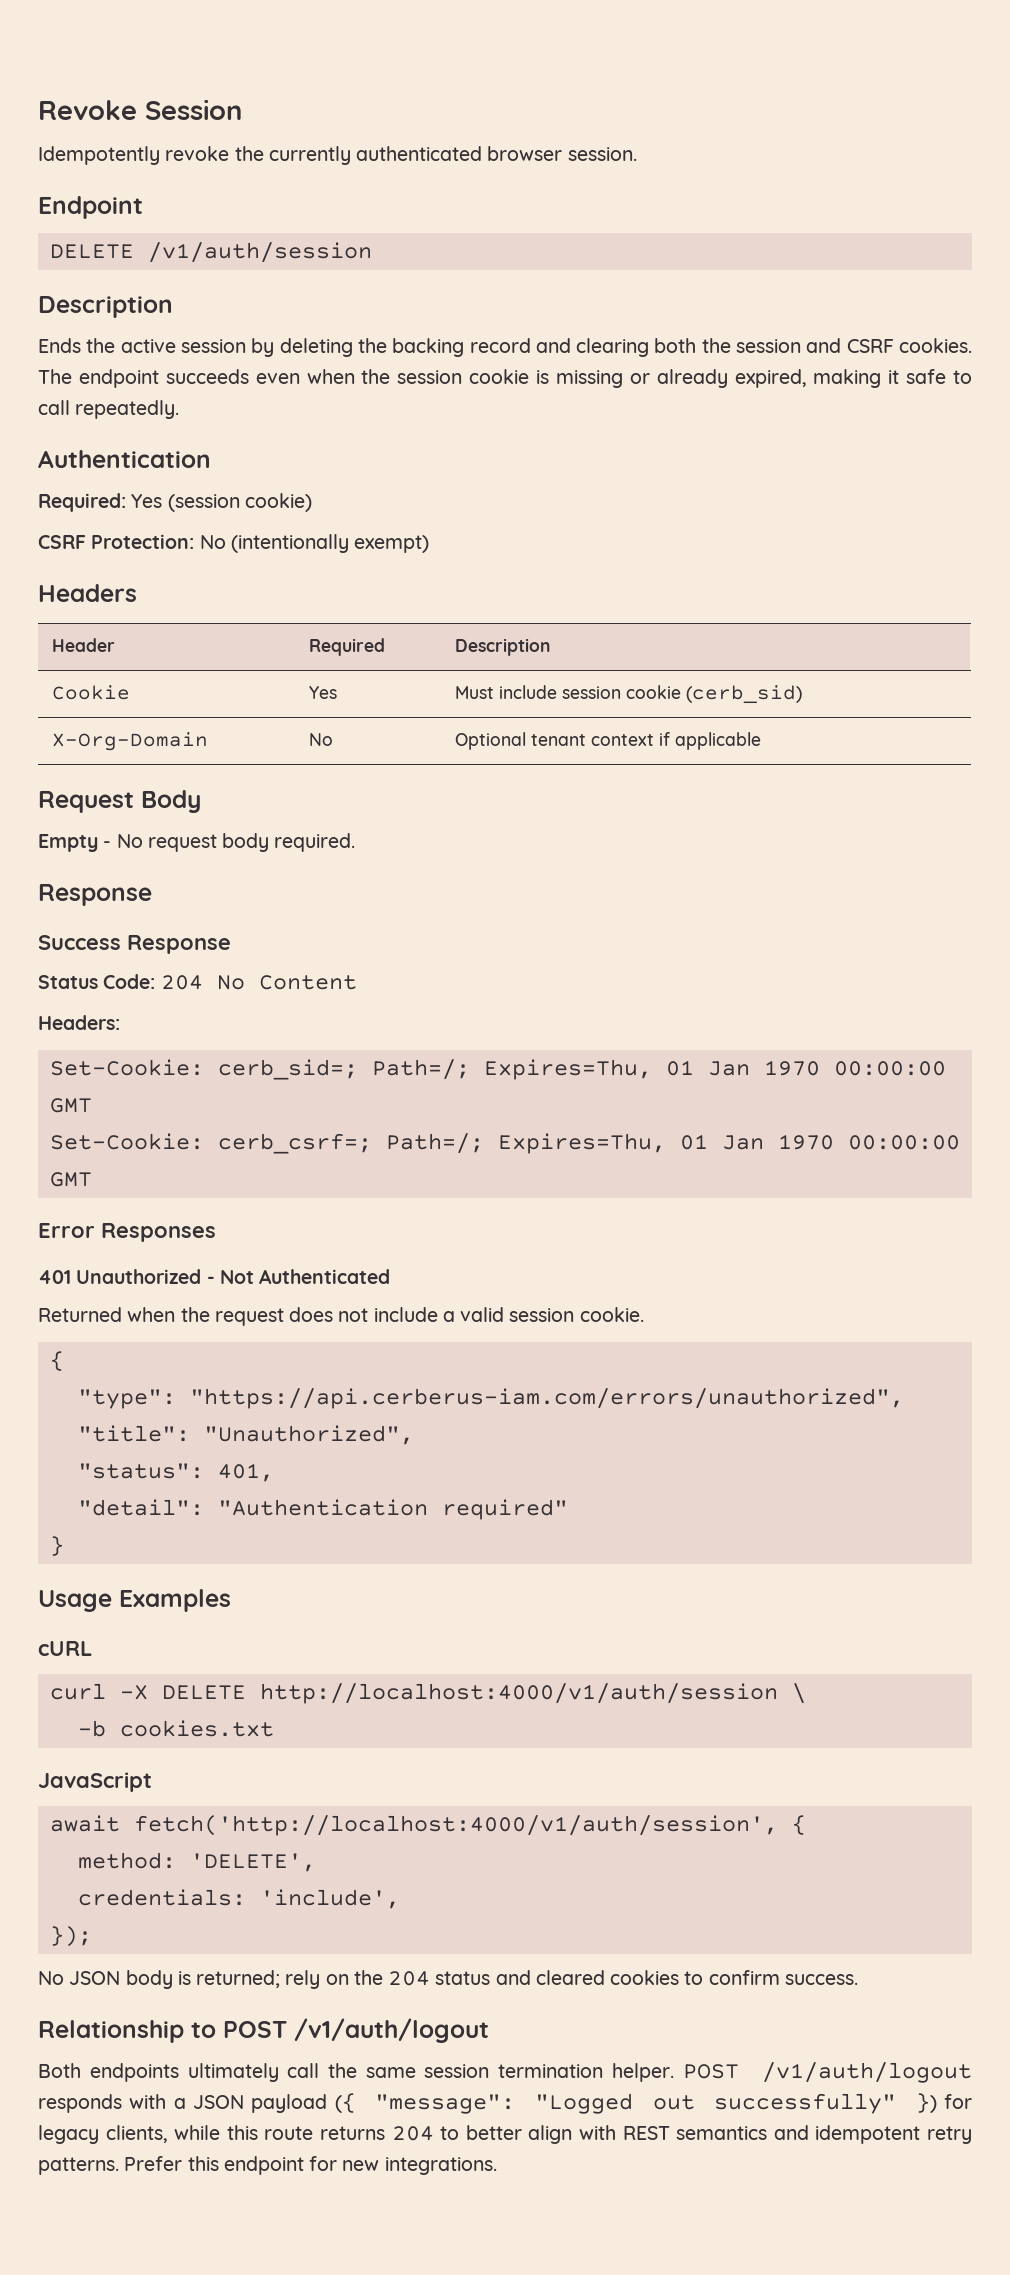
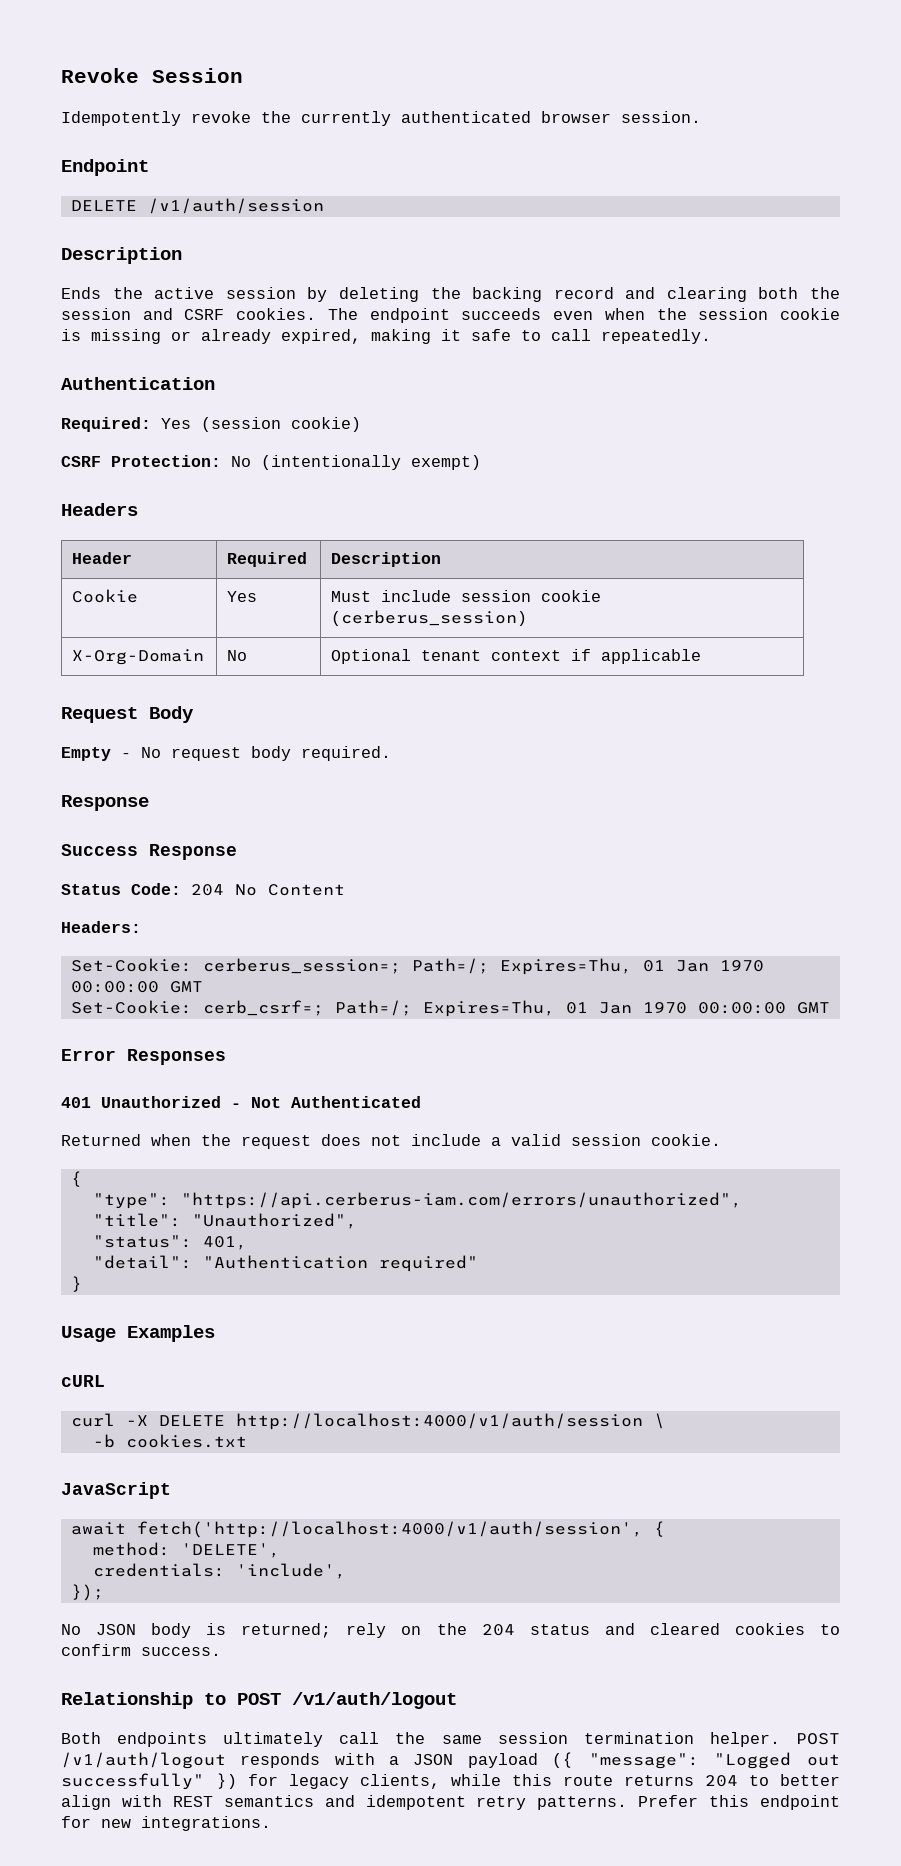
[686,685,803,704] (cerb_sid) -> [331,610,528,626] (cerberus_session)
[217,1059,358,1080] cerb_sid=; -> [202,958,401,974] cerberus_session=;

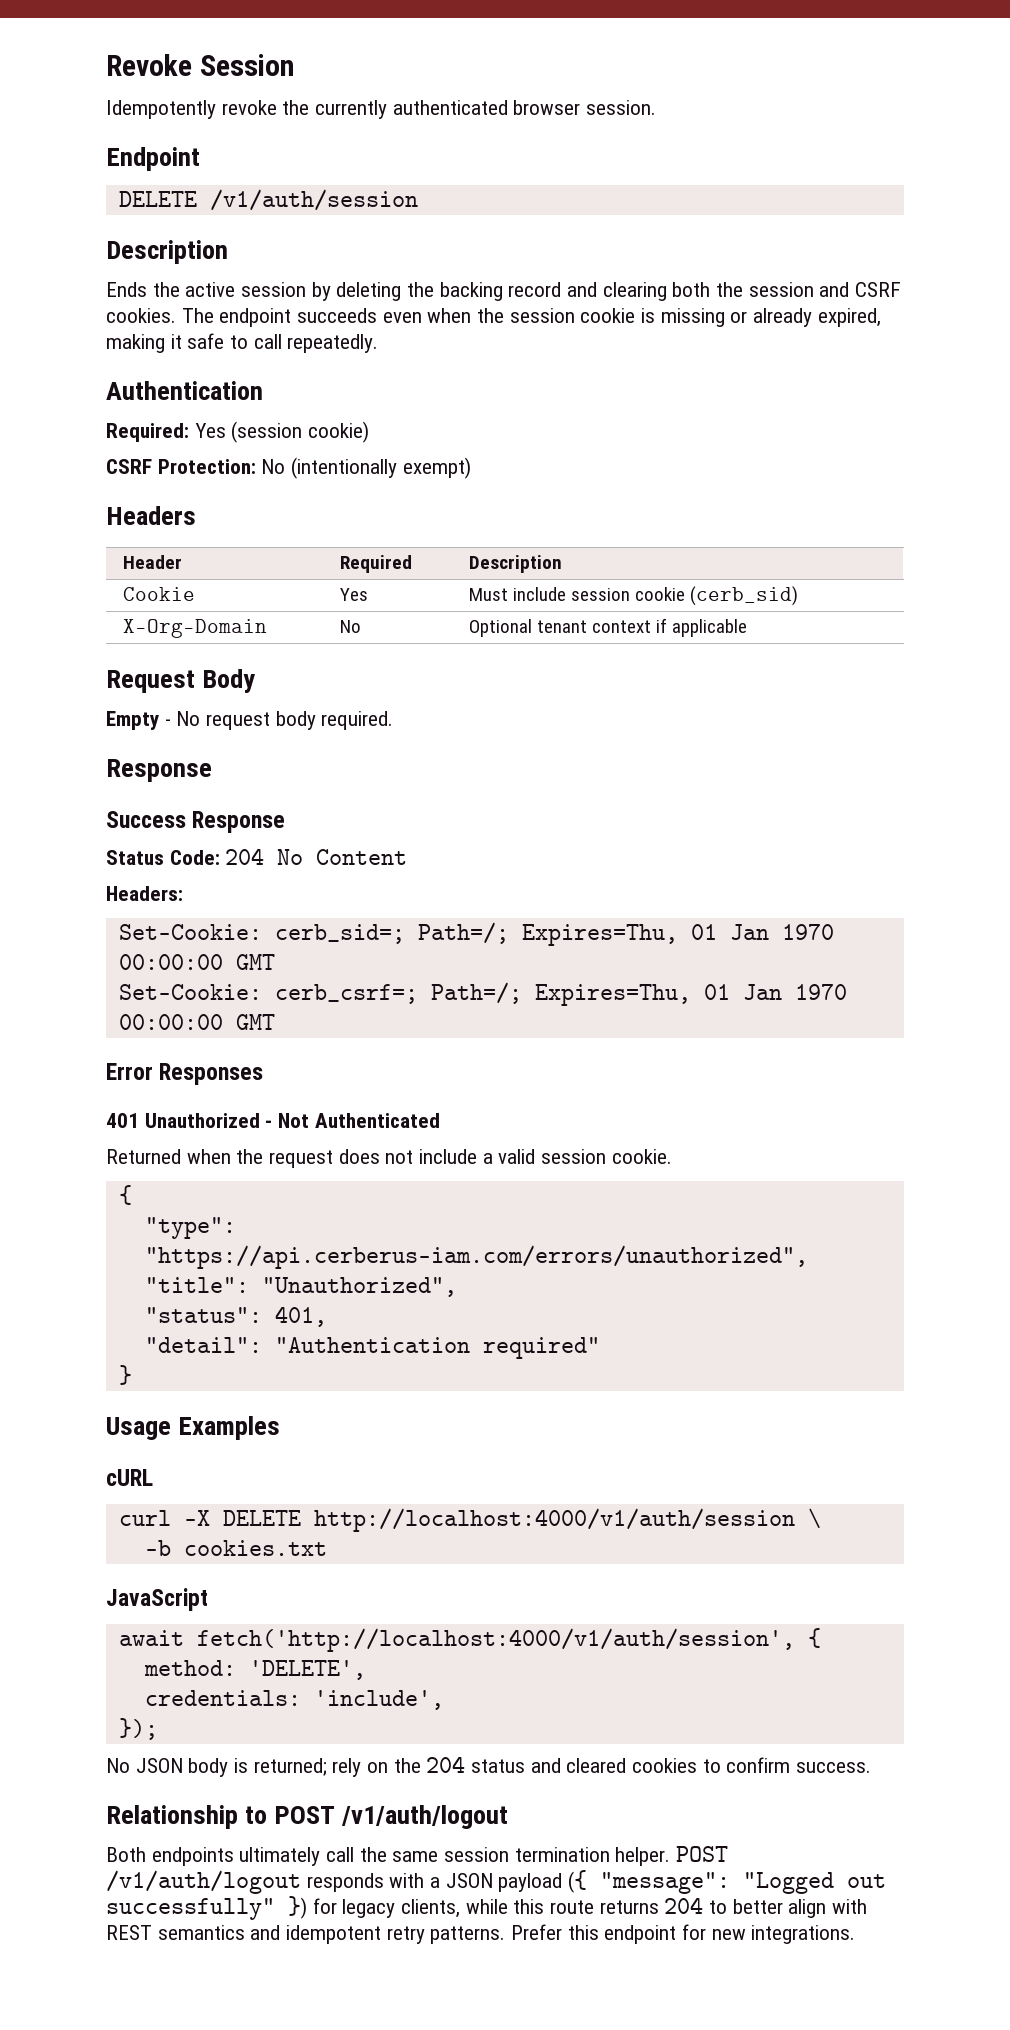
[331,610,528,626] (cerberus_session) -> [690,586,799,606] (cerb_sid)
[202,958,401,974] cerberus_session=; -> [274,924,405,944] cerb_sid=;

